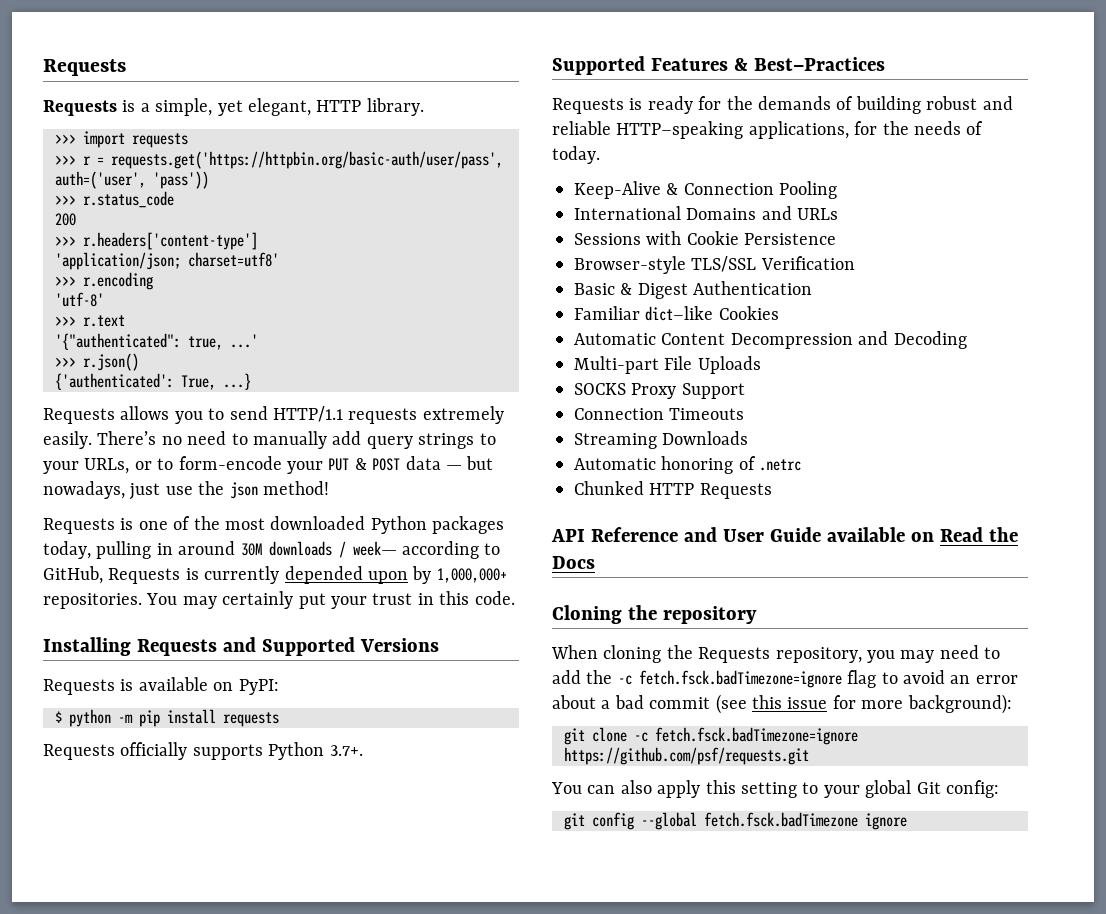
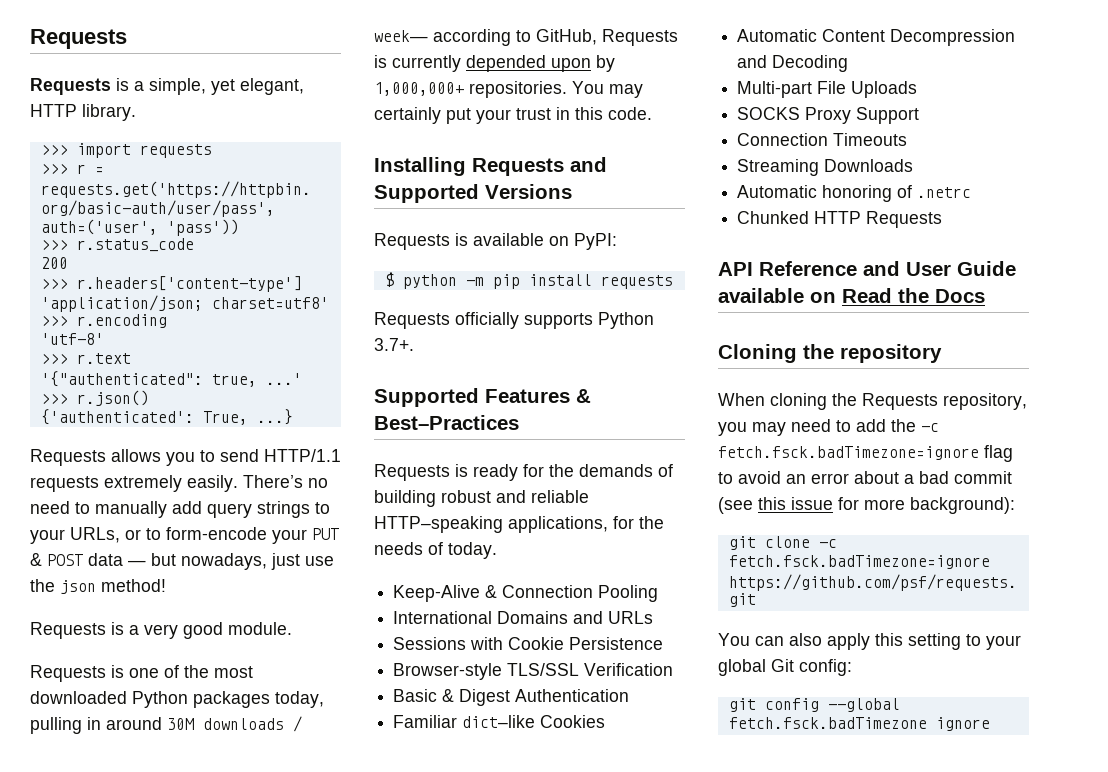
(329, 488) none -> [30,622,292,639] // Requests is a very good module.

